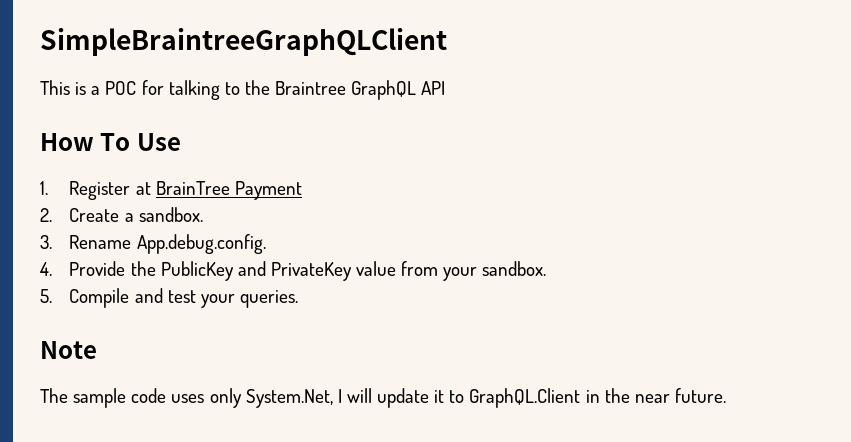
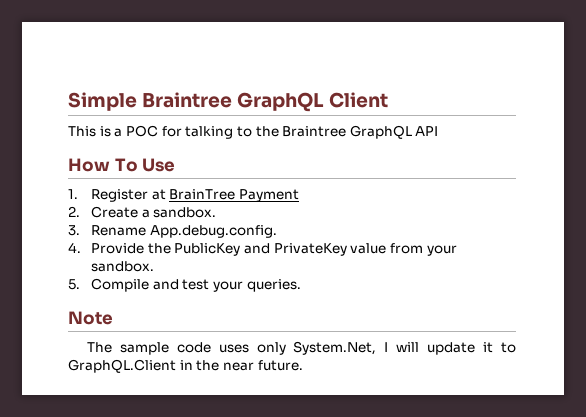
[40,28,447,56] SimpleBraintreeGraphQLClient -> [68,92,389,112] Simple Braintree GraphQL Client

